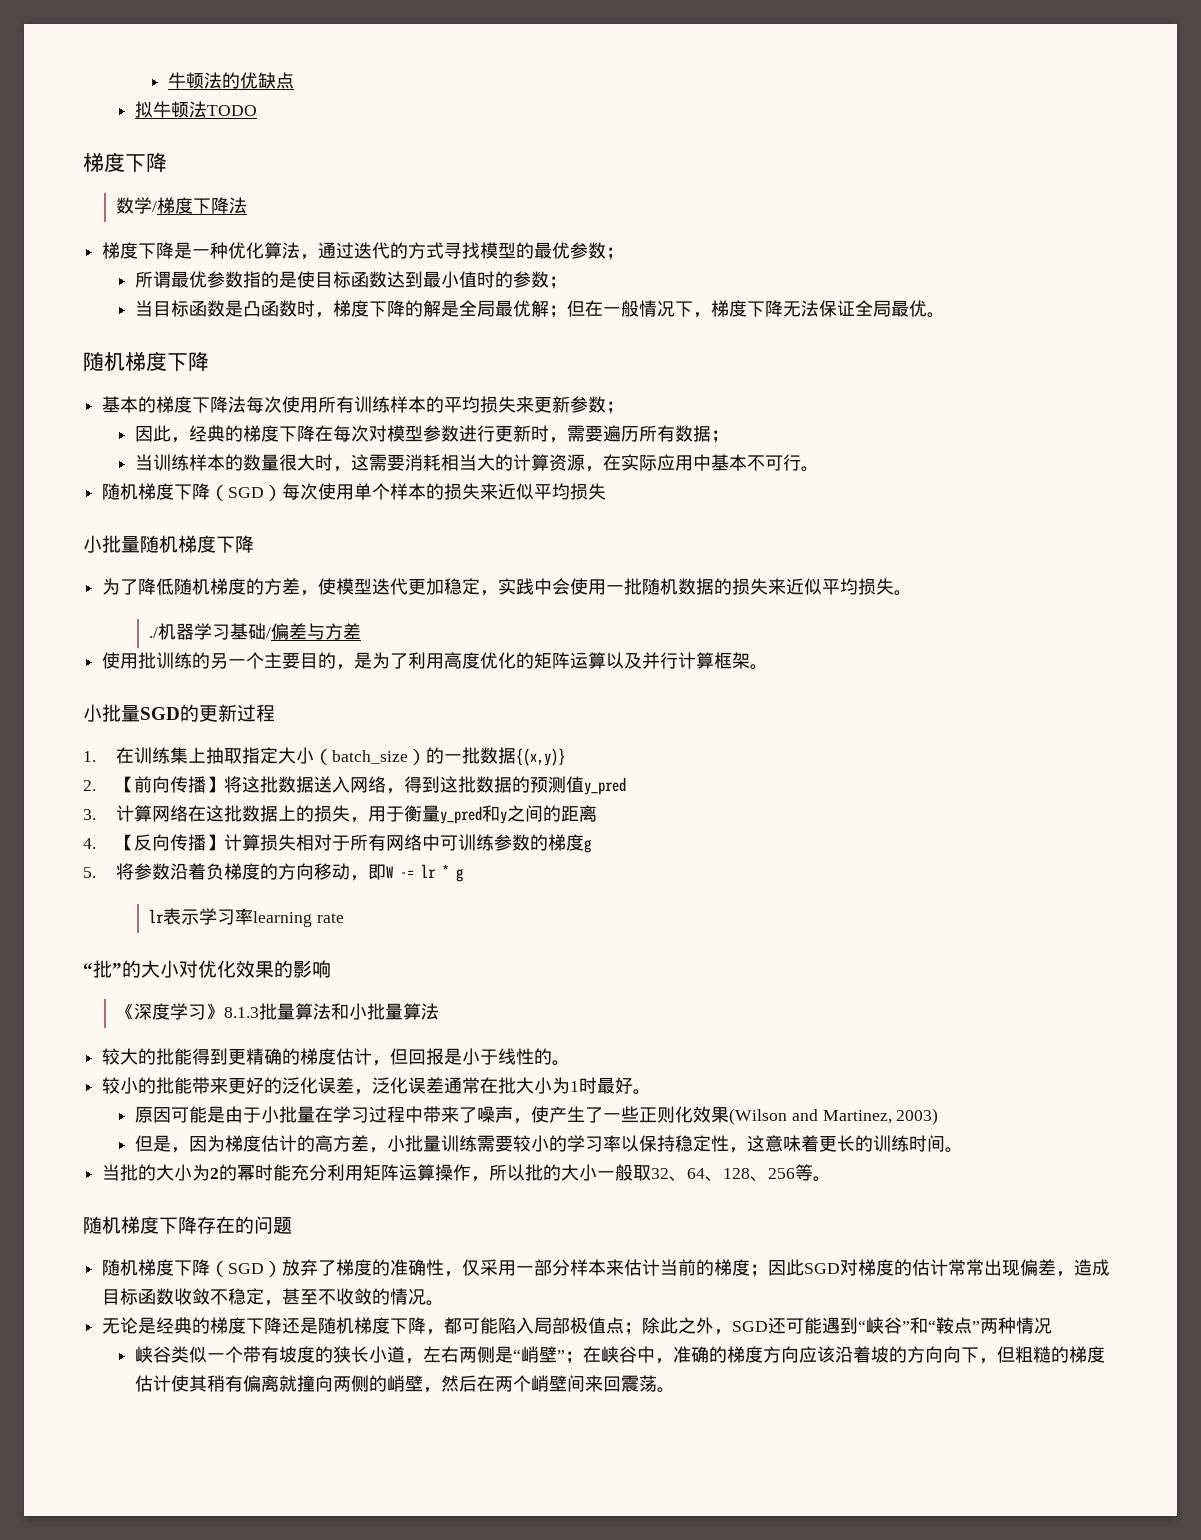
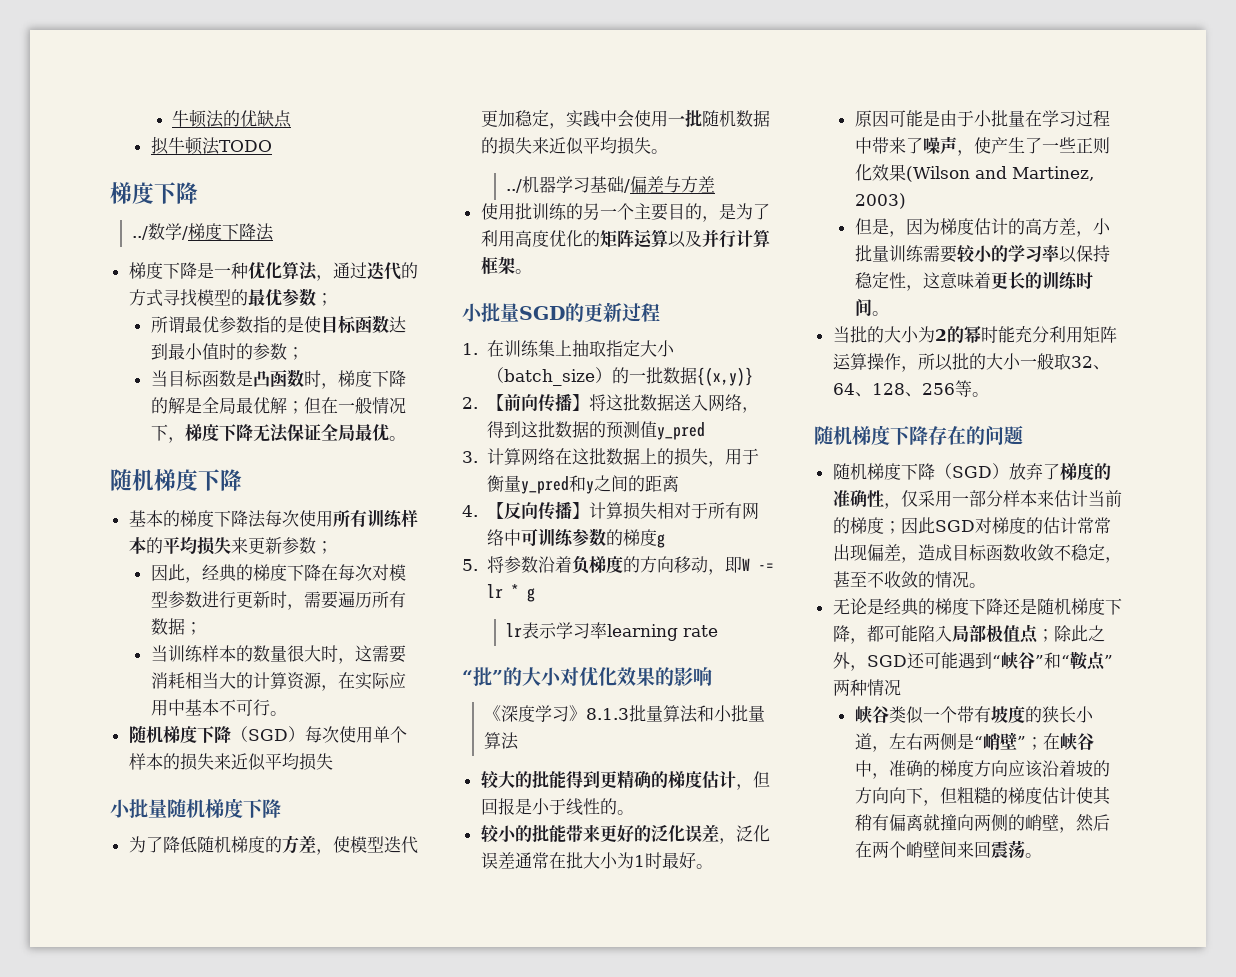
(167, 162) none -> [131,226,148,240] ../
[148,627,158,638] ./ -> [505,179,522,193] ../

